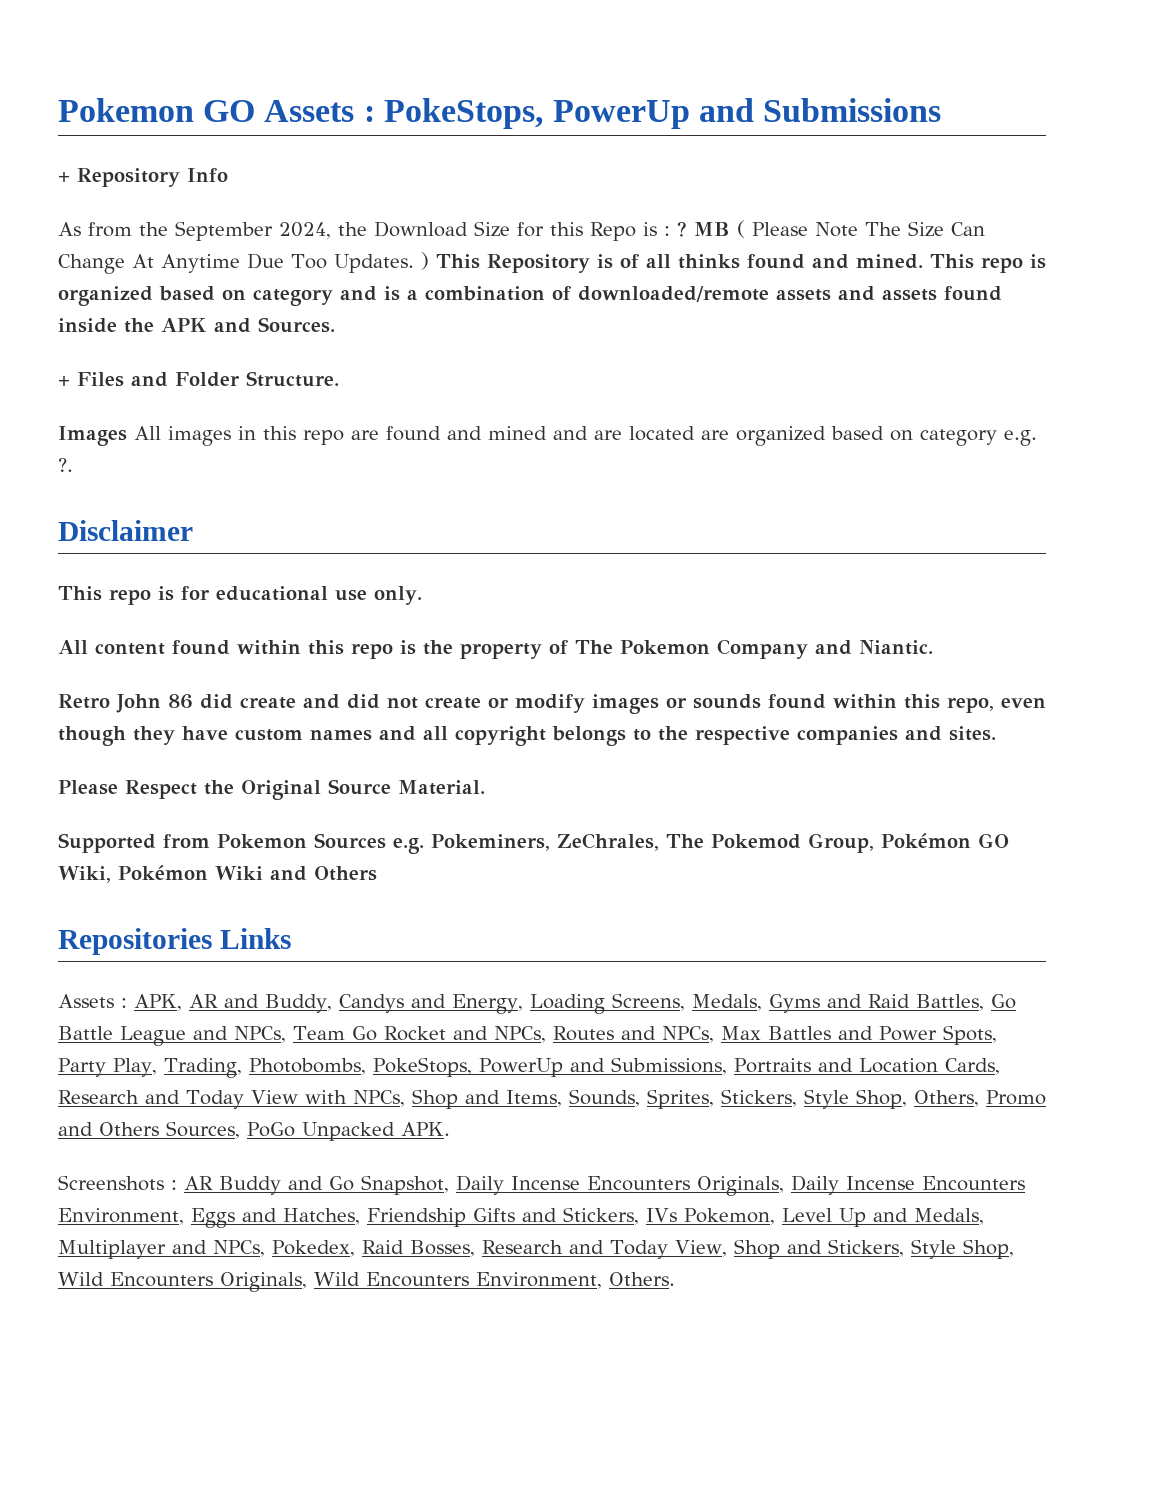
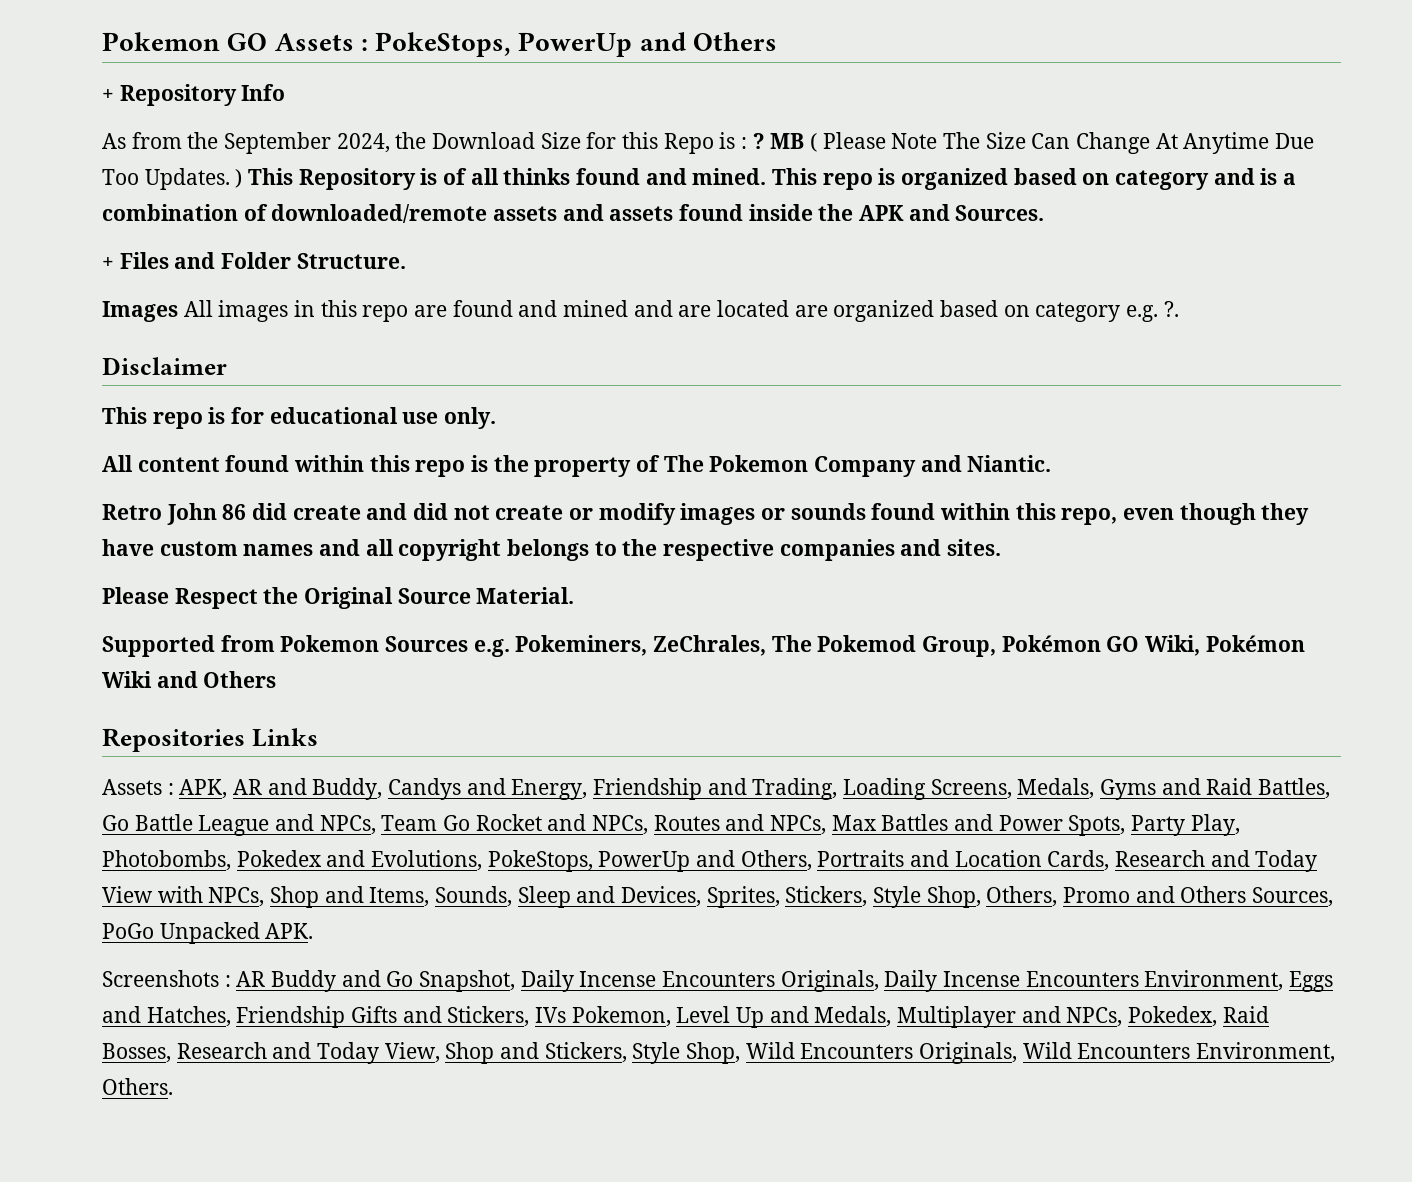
[763,98,942,122] Submissions -> [693,32,778,51] Others
(523, 1004) none -> [593,778,838,800] Friendship and Trading,
[163,1057,727,1078] Trading, Photobombs, PokeStops, PowerUp and Submissions, -> [102,850,812,872] Photobombs, Pokedex and Evolutions, PokeStops, PowerUp and Others,
(640, 1098) none -> [517,886,702,908] Sleep and Devices,

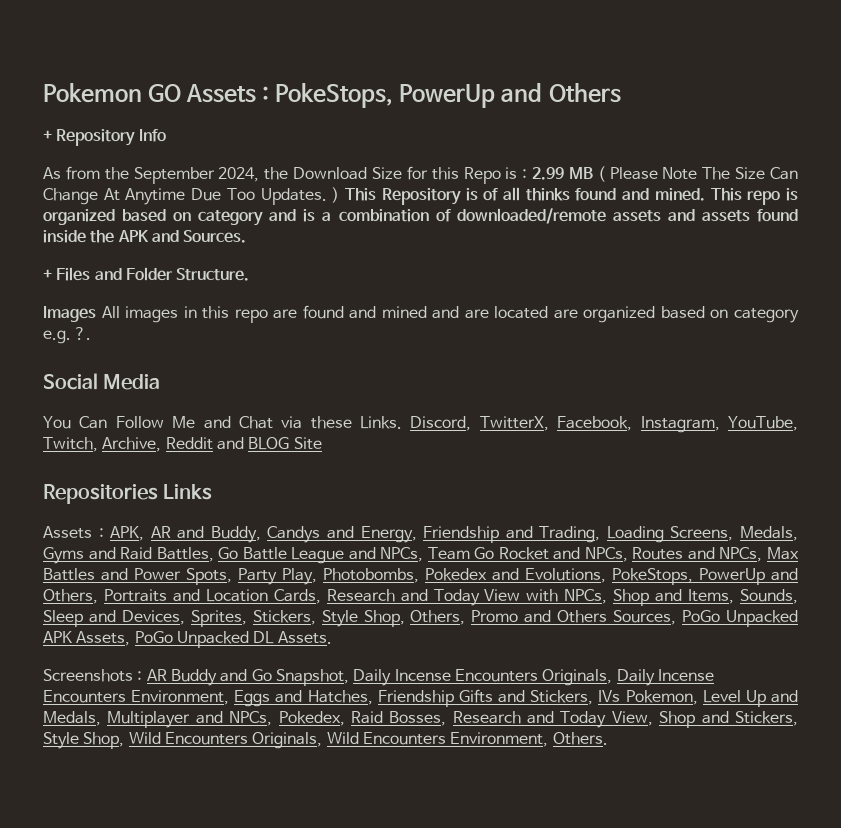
[752,133,765,149] ? -> [532,167,565,180] 2.99
[102,357,227,375] [102,407,497,429] [102,455,1052,477] [102,503,1310,525] [102,539,1002,561] [102,587,575,609] [102,635,1305,657] [102,671,277,688] Disclaimer // This repo is for educational use only. // All content found within this repo is the property of The Pokemon Company and Niantic. // Retro John 86 did create and did not create or modify images or sounds found within this repo, even though they have custom names and all copyright belongs to the respective companies and sites. // Please Respect the Original Source Material. // Supported from Pokemon Sources e.g. Pokeminers, ZeChrales, The Pokemod Group, Pokémon GO Wiki, Pokémon Wiki and Others -> [43,373,161,390] [43,416,799,433] [43,437,322,452] Social Media // You Can Follow Me and Chat via these Links. Discord, TwitterX, Facebook, Instagram, YouTube, Twitch, Archive, Reddit and BLOG Site
[265,923,314,939] APK. -> [43,631,332,648] APK Assets, PoGo Unpacked DL Assets.

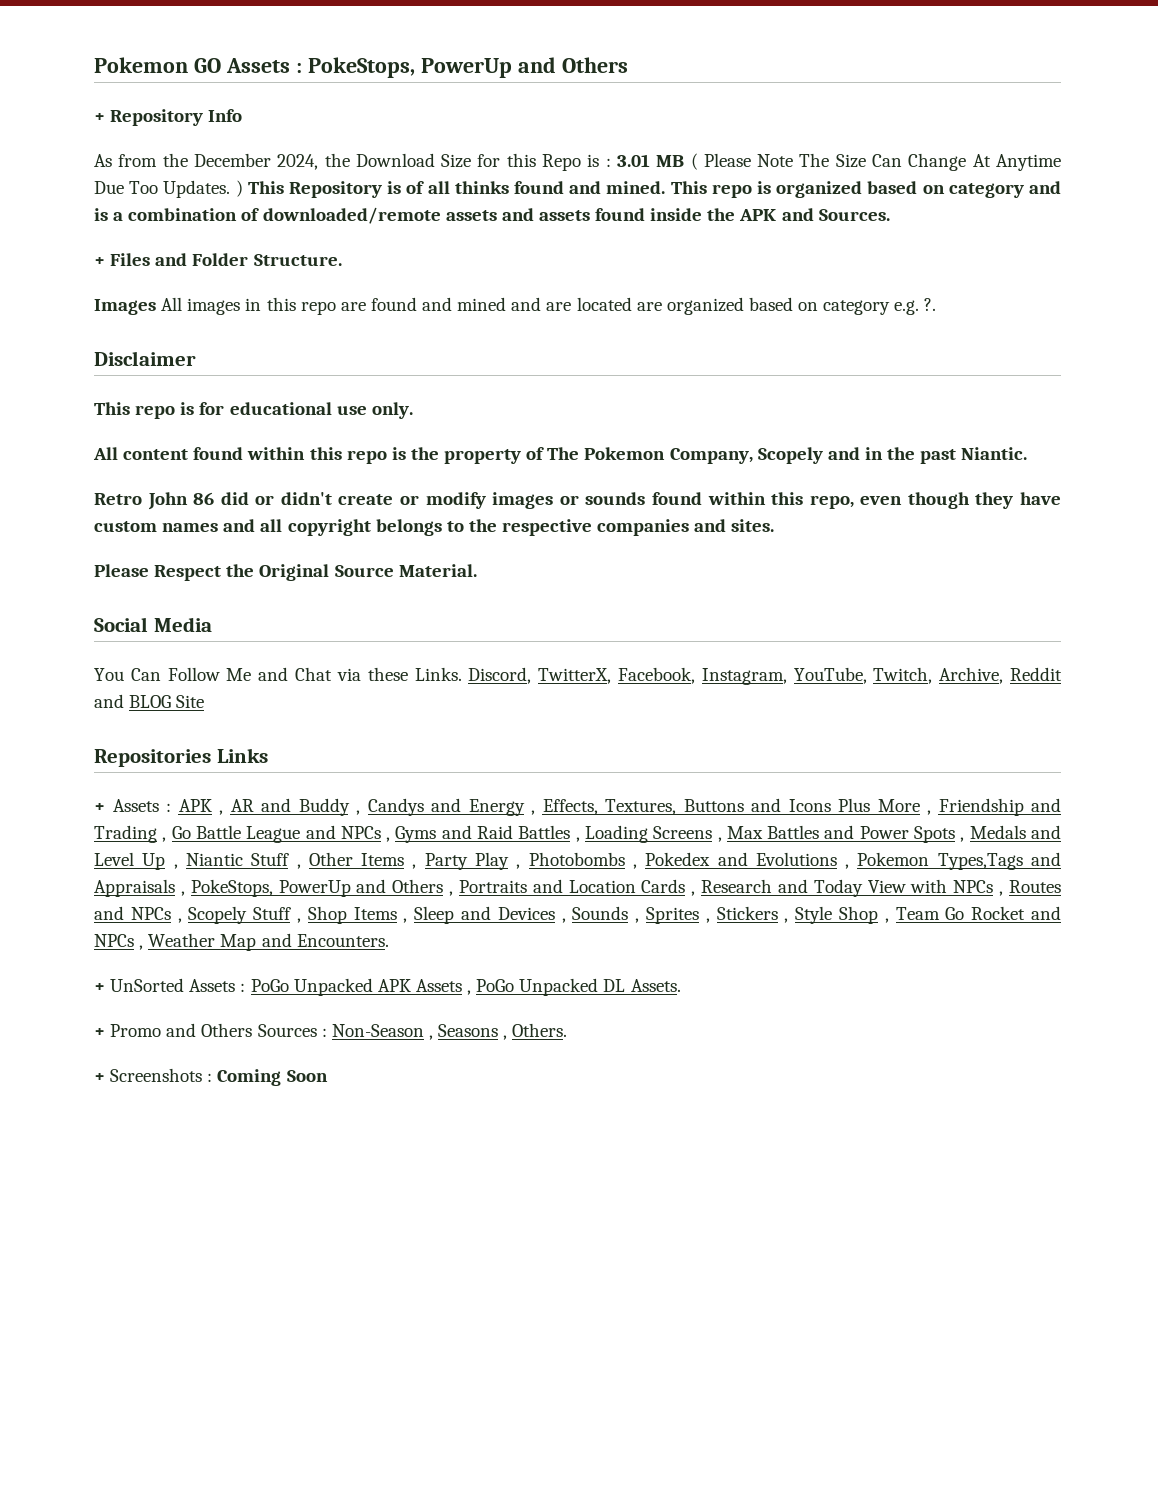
[133,167,215,184] September -> [193,153,271,167] December
[532,167,565,180] 2.99 -> [616,154,650,167] 3.01
(92, 333) none -> [94,351,196,366] [94,402,413,419] [93,447,1028,464] [94,492,1061,510] [94,519,775,536] [94,564,477,581] // Disclaimer // This repo is for educational use only. // All content found within this repo is the property of The Pokemon Company, Scopely and in the past Niantic. // Retro John 86 did or didn't create or modify images or sounds found within this repo, even though they have custom names and all copyright belongs to the respective companies and sites. // Please Respect the Original Source Material.
[43,526,798,543] [43,547,799,564] [43,568,798,585] [43,589,98,604] Assets : APK, AR and Buddy, Candys and Energy, Friendship and Trading, Loading Screens, Medals, Gyms and Raid Battles, Go Battle League and NPCs, Team Go Rocket and NPCs, Routes and NPCs, Max Battles and Power Spots, Party Play, Photobombs, Pokedex and Evolutions, PokeStops, PowerUp and Others, -> [94,798,1061,816] [94,825,1062,843] [94,852,1061,870] [94,879,454,897] + Assets : APK , AR and Buddy , Candys and Energy , Effects, Textures, Buttons and Icons Plus More , Friendship and Trading , Go Battle League and NPCs , Gyms and Raid Battles , Loading Screens , Max Battles and Power Spots , Medals and Level Up , Niantic Stuff , Other Items , Party Play , Photobombs , Pokedex and Evolutions , Pokemon Types,Tags and Appraisals , PokeStops, PowerUp and Others ,
[273,589,321,604] Cards, -> [641,879,696,896] Cards ,
[564,589,798,606] [43,610,677,627] NPCs, Shop and Items, Sounds, Sleep and Devices, Sprites, Stickers, Style Shop, Others, Promo and Others Sources, -> [953,880,1062,896] [94,906,1061,924] [94,933,389,951] [94,978,246,992] NPCs , Routes and NPCs , Scopely Stuff , Shop Items , Sleep and Devices , Sounds , Sprites , Stickers , Style Shop , Team Go Rocket and NPCs , Weather Map and Encounters. // + UnSorted Assets :
[76,631,131,646] Assets, -> [415,979,472,995] Assets ,
[43,669,714,686] [43,689,798,707] [43,711,798,728] [43,732,608,749] Screenshots : AR Buddy and Go Snapshot, Daily Incense Encounters Originals, Daily Incense Encounters Environment, Eggs and Hatches, Friendship Gifts and Stickers, IVs Pokemon, Level Up and Medals, Multiplayer and NPCs, Pokedex, Raid Bosses, Research and Today View, Shop and Stickers, Style Shop, Wild Encounters Originals, Wild Encounters Environment, Others. -> [94,1023,568,1040] [94,1068,328,1086] + Promo and Others Sources : Non-Season , Seasons , Others. // + Screenshots : Coming Soon

